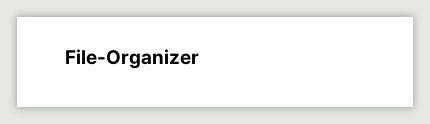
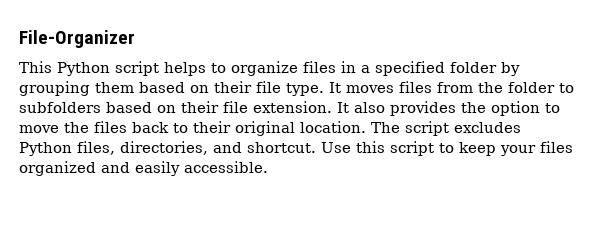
(199, 59) none -> [19,61,520,76] [19,81,574,96] [19,101,560,116] [19,121,521,136] [19,141,573,156] [19,161,268,176] // This Python script helps to organize files in a specified folder by grouping them based on their file type. It moves files from the folder to subfolders based on their file extension. It also provides the option to move the files back to their original location. The script excludes Python files, directories, and shortcut. Use this script to keep your files organized and easily accessible.

